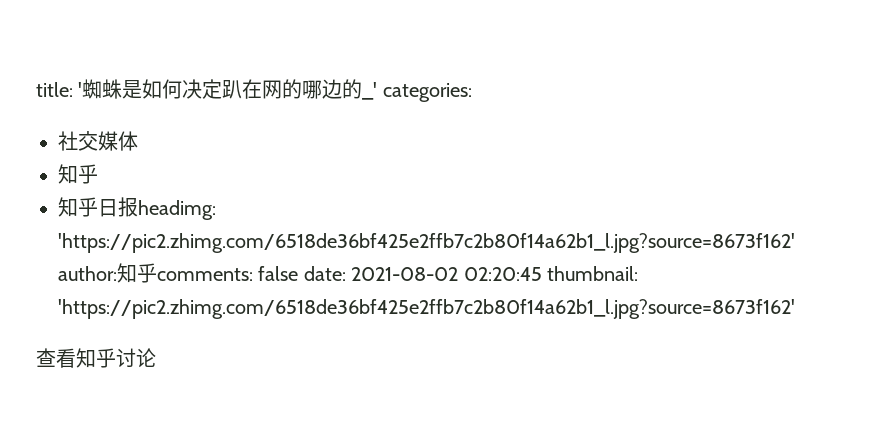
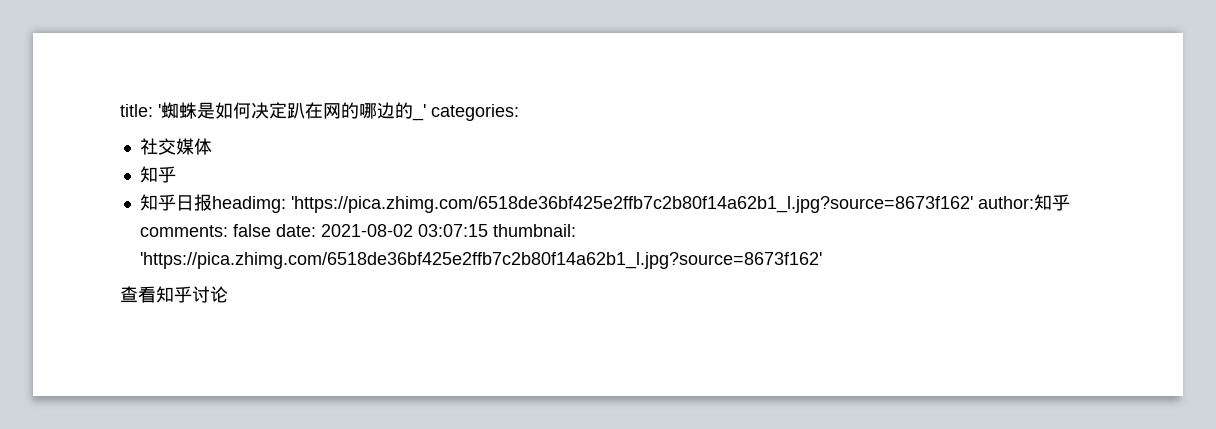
[58,233,795,253] 'https://pic2.zhimg.com/6518de36bf425e2ffb7c2b80f14a62b1_l.jpg?source=8673f162' -> [290,196,973,213] 'https://pica.zhimg.com/6518de36bf425e2ffb7c2b80f14a62b1_l.jpg?source=8673f162'
[463,266,638,281] [58,299,795,319] 02:20:45 thumbnail: 'https://pic2.zhimg.com/6518de36bf425e2ffb7c2b80f14a62b1_l.jpg?source=8673f162' -> [417,224,576,237] [139,252,822,269] 03:07:15 thumbnail: 'https://pica.zhimg.com/6518de36bf425e2ffb7c2b80f14a62b1_l.jpg?source=8673f162'

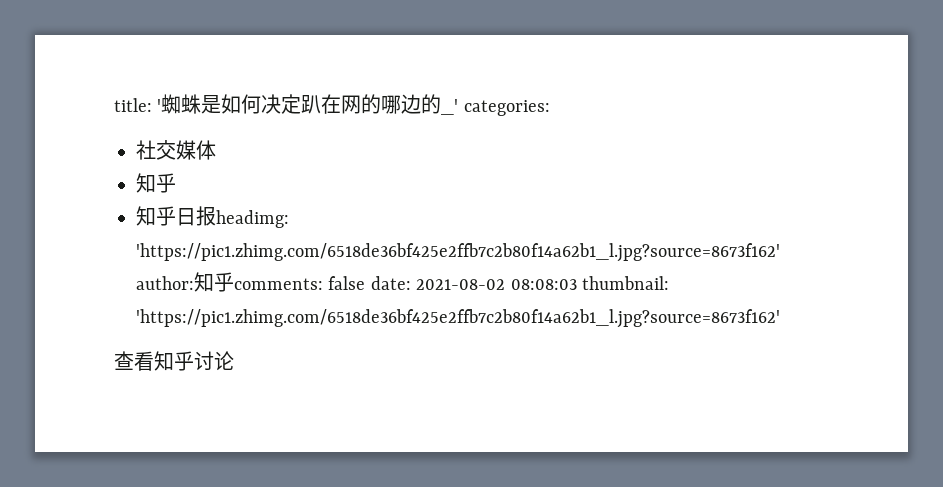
[290,196,973,213] 'https://pica.zhimg.com/6518de36bf425e2ffb7c2b80f14a62b1_l.jpg?source=8673f162' -> [136,243,780,262] 'https://pic1.zhimg.com/6518de36bf425e2ffb7c2b80f14a62b1_l.jpg?source=8673f162'
[417,224,576,237] [139,252,822,269] 03:07:15 thumbnail: 'https://pica.zhimg.com/6518de36bf425e2ffb7c2b80f14a62b1_l.jpg?source=8673f162' -> [510,276,669,290] [136,309,780,328] 08:08:03 thumbnail: 'https://pic1.zhimg.com/6518de36bf425e2ffb7c2b80f14a62b1_l.jpg?source=8673f162'

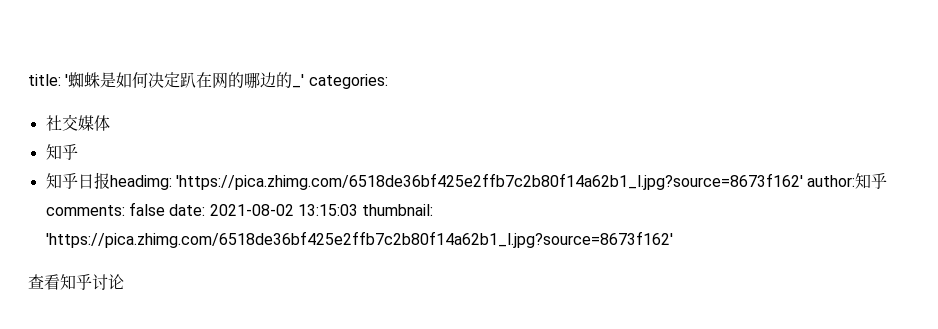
[136,243,780,262] 'https://pic1.zhimg.com/6518de36bf425e2ffb7c2b80f14a62b1_l.jpg?source=8673f162' -> [175,173,803,190] 'https://pica.zhimg.com/6518de36bf425e2ffb7c2b80f14a62b1_l.jpg?source=8673f162'
[510,276,669,290] [136,309,780,328] 08:08:03 thumbnail: 'https://pic1.zhimg.com/6518de36bf425e2ffb7c2b80f14a62b1_l.jpg?source=8673f162' -> [297,204,434,216] [45,231,673,248] 13:15:03 thumbnail: 'https://pica.zhimg.com/6518de36bf425e2ffb7c2b80f14a62b1_l.jpg?source=8673f162'

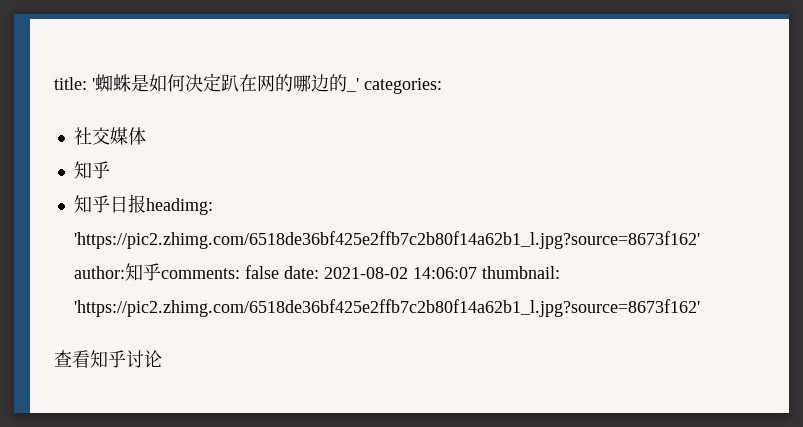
[175,173,803,190] 'https://pica.zhimg.com/6518de36bf425e2ffb7c2b80f14a62b1_l.jpg?source=8673f162' -> [73,231,700,249] 'https://pic2.zhimg.com/6518de36bf425e2ffb7c2b80f14a62b1_l.jpg?source=8673f162'
[297,204,434,216] [45,231,673,248] 13:15:03 thumbnail: 'https://pica.zhimg.com/6518de36bf425e2ffb7c2b80f14a62b1_l.jpg?source=8673f162' -> [412,266,560,279] [73,299,700,317] 14:06:07 thumbnail: 'https://pic2.zhimg.com/6518de36bf425e2ffb7c2b80f14a62b1_l.jpg?source=8673f162'

